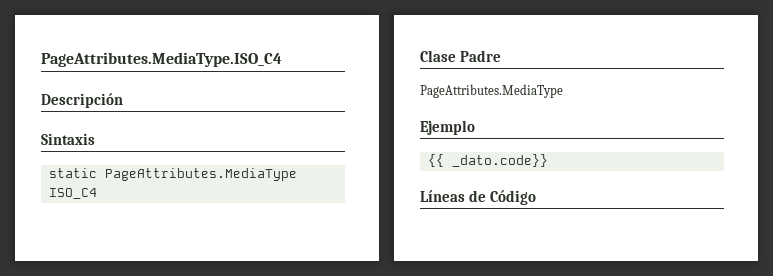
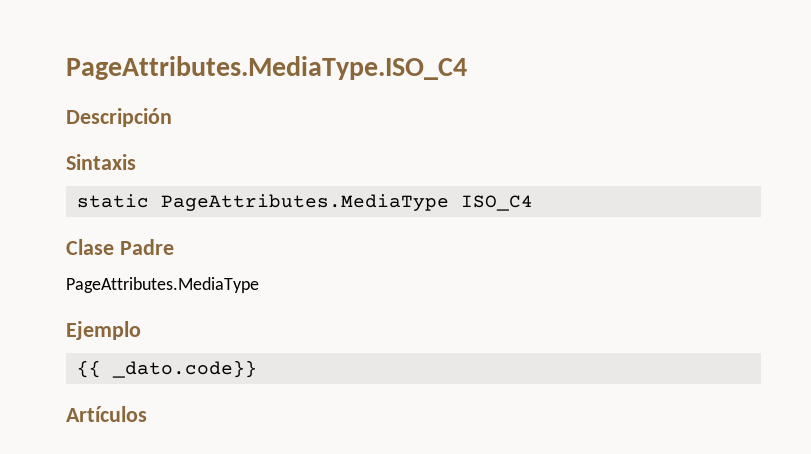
[420,190,536,205] Líneas de Código -> [66,406,147,422] Artículos

